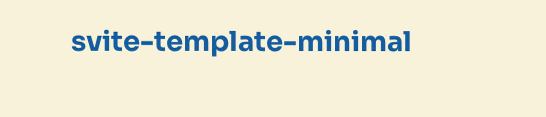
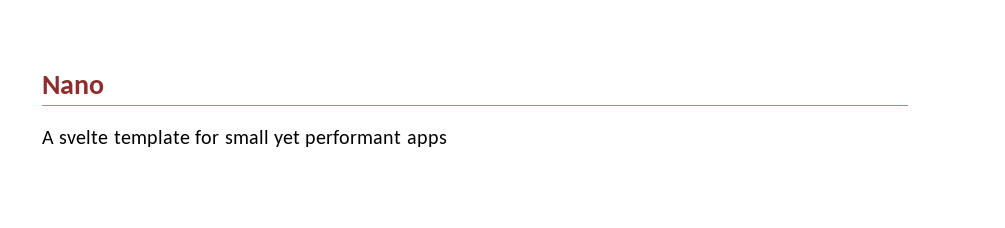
[71,28,413,58] svite-template-minimal -> [42,76,104,94] [42,130,447,147] Nano // A svelte template for small yet performant apps

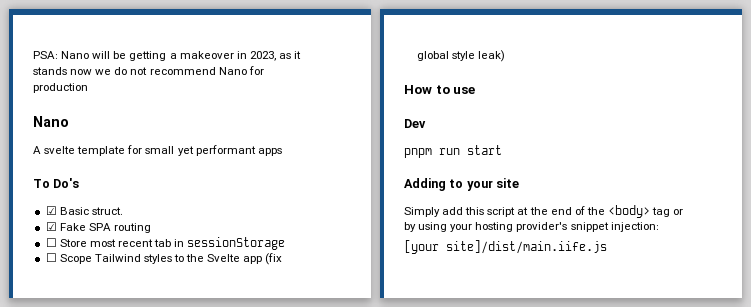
(42, 85) none -> [33,51,302,61] [33,66,264,75] [33,83,88,93] PSA: Nano will be getting a makeover in 2023, as it stands now we do not recommend Nano for production //
(447, 140) none -> [33,178,80,188] [45,206,123,215] [45,222,151,233] [45,237,286,250] [45,253,283,265] [416,50,505,62] [404,85,476,94] [404,119,426,128] [404,145,502,158] [404,178,520,191] [404,205,684,218] [404,222,659,232] [404,240,607,254] // To Do's // ☑ Basic struct. // ☑ Fake SPA routing // ☐ Store most recent tab in sessionStorage // ☐ Scope Tailwind styles to the Svelte app (fix global style leak) // How to use // Dev // pnpm run start // Adding to your site // Simply add this script at the end of the <body> tag or by using your hosting provider's snippet injection: // [your site]/dist/main.iife.js

